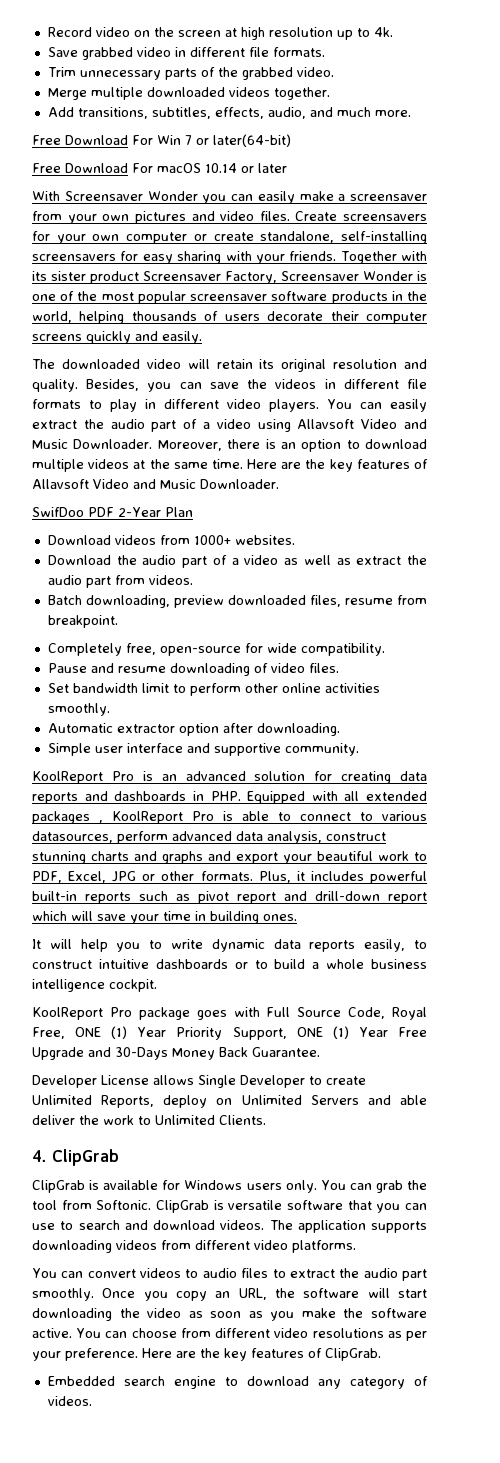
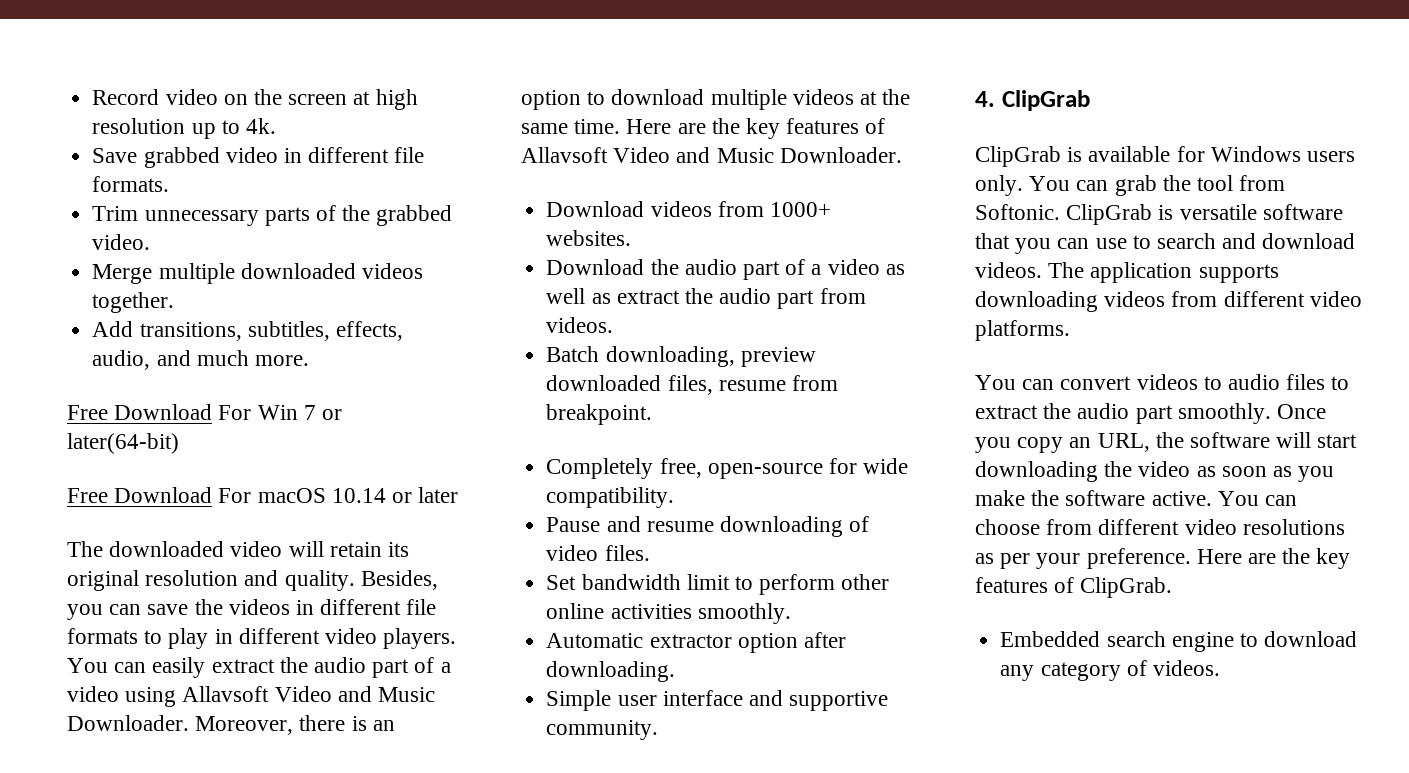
[32,191,427,204] [32,211,427,224] [32,231,428,244] [32,251,427,264] [32,271,427,284] [32,291,428,304] [32,311,427,324] [32,331,202,344] // With Screensaver Wonder you can easily make a screensaver from your own pictures and video files. Create screensavers for your own computer or create standalone, self-installing screensavers for easy sharing with your friends. Together with its sister product Screensaver Factory, Screensaver Wonder is one of the most popular screensaver software products in the world, helping thousands of users decorate their computer screens quickly and easily. -> (459, 495) none
[32,507,193,517] // SwifDoo PDF 2-Year Plan -> (902, 155) none
[32,771,427,784] [32,791,427,804] [32,811,427,824] [32,831,386,844] [32,851,427,864] [32,871,427,884] [32,891,427,904] [32,911,297,924] [32,939,428,952] [32,959,427,969] [32,979,157,992] [32,1007,427,1020] [32,1026,427,1040] [32,1047,320,1060] [32,1075,366,1088] [32,1095,428,1108] [32,1115,266,1125] // KoolReport Pro is an advanced solution for creating data reports and dashboards in PHP. Equipped with all extended packages , KoolReport Pro is able to connect to various datasources, perform advanced data analysis, construct stunning charts and graphs and export your beautiful work to PDF, Excel, JPG or other formats. Plus, it includes powerful built-in reports such as pivot report and drill-down report which will save your time in building ones. // It will help you to write dynamic data reports easily, to construct intuitive dashboards or to build a whole business intelligence cockpit. // KoolReport Pro package goes with Full Source Code, Royal Free, ONE (1) Year Priority Support, ONE (1) Year Free Upgrade and 30-Days Money Back Guarantee. // Developer License allows Single Developer to create Unlimited Reports, deploy on Unlimited Servers and able deliver the work to Unlimited Clients. -> (659, 730) none

